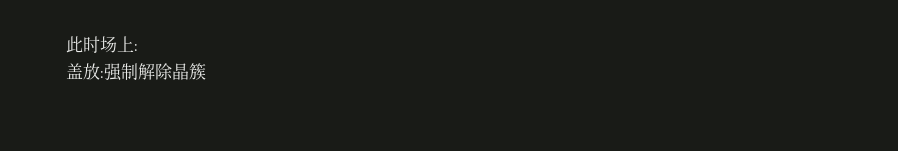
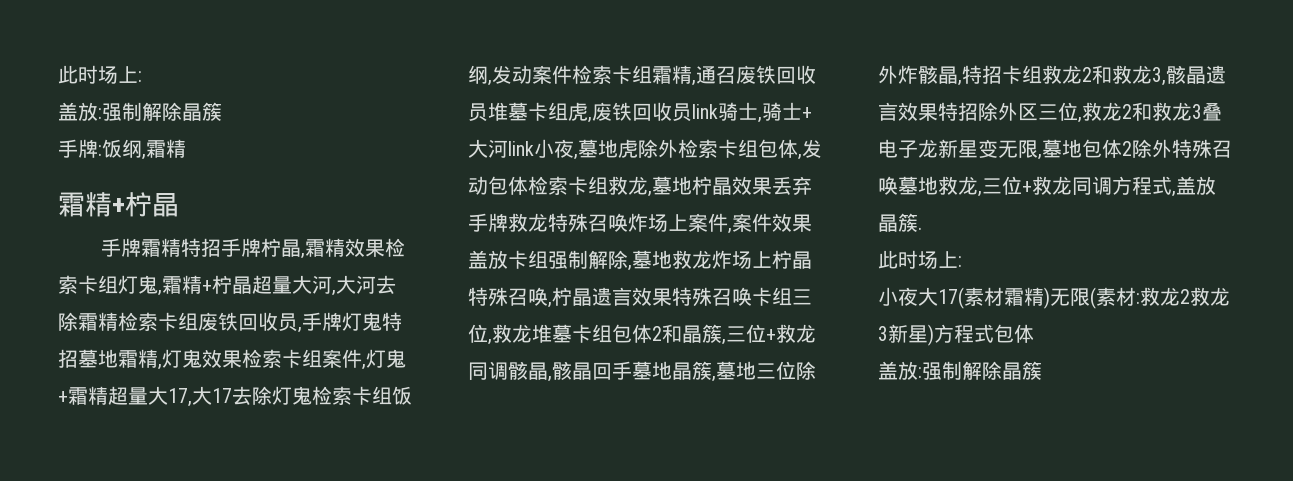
(206, 71) none -> [58,139,186,160] [58,192,179,217] [101,238,406,259] [58,275,396,296] [58,312,402,333] [58,349,406,370] [58,386,412,407] [468,65,816,86] [468,102,812,123] [468,139,822,160] [468,176,812,197] [468,213,812,234] [468,250,812,271] [468,287,812,308] [468,324,816,345] [468,361,816,382] [878,65,1226,86] [878,102,1222,123] [878,139,1232,160] [878,176,1216,197] [878,213,922,232] [878,250,962,269] [878,287,1230,309] [878,324,1034,346] [878,361,1042,380] // 手牌:饭纲,霜精 // 霜精+柠晶 // 手牌霜精特招手牌柠晶,霜精效果检索卡组灯鬼,霜精+柠晶超量大河,大河去除霜精检索卡组废铁回收员,手牌灯鬼特招墓地霜精,灯鬼效果检索卡组案件,灯鬼+霜精超量大17,大17去除灯鬼检索卡组饭纲,发动案件检索卡组霜精,通召废铁回收员堆墓卡组虎,废铁回收员link骑士,骑士+大河link小夜,墓地虎除外检索卡组包体,发动包体检索卡组救龙,墓地柠晶效果丢弃手牌救龙特殊召唤炸场上案件,案件效果盖放卡组强制解除,墓地救龙炸场上柠晶特殊召唤,柠晶遗言效果特殊召唤卡组三位,救龙堆墓卡组包体2和晶簇,三位+救龙同调骸晶,骸晶回手墓地晶簇,墓地三位除外炸骸晶,特招卡组救龙2和救龙3,骸晶遗言效果特招除外区三位,救龙2和救龙3叠电子龙新星变无限,墓地包体2除外特殊召唤墓地救龙,三位+救龙同调方程式,盖放晶簇. // 此时场上: // 小夜大17(素材霜精)无限(素材:救龙2救龙3新星)方程式包体 // 盖放:强制解除晶簇

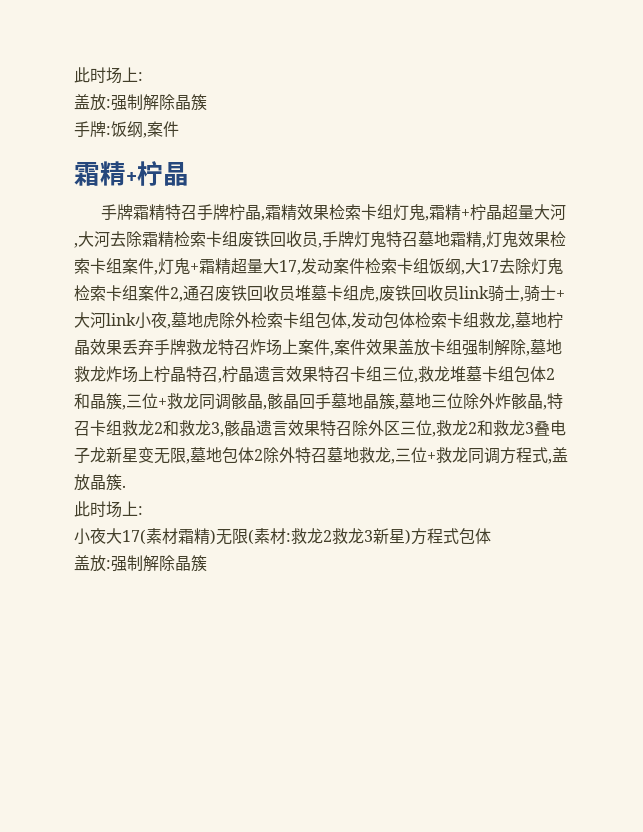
[146,139,186,158] 霜精 -> [147,121,179,137] 案件
[201,238,222,257] 招 -> [180,205,197,220] 召
[58,349,78,368] 招 -> [402,232,418,247] 召
(192, 397) none -> [301,258,465,275] 发动案件检索卡组饭纲,
[392,386,412,405] [468,65,696,86] 饭纲,发动案件检索卡组霜精, -> [138,285,183,302] 案件2,
[568,213,628,233] 殊召唤 -> [234,340,250,355] 召
[488,287,548,307] 殊召唤 -> [202,367,218,382] 召
[692,287,752,307] 殊召唤 -> [334,367,350,382] 召
[982,65,1002,84] 招 -> [74,421,90,436] 召
[958,102,978,121] 招 -> [336,421,352,436] 召
[1192,139,1232,159] [878,176,898,195] 殊召唤 -> [311,448,327,463] 召

